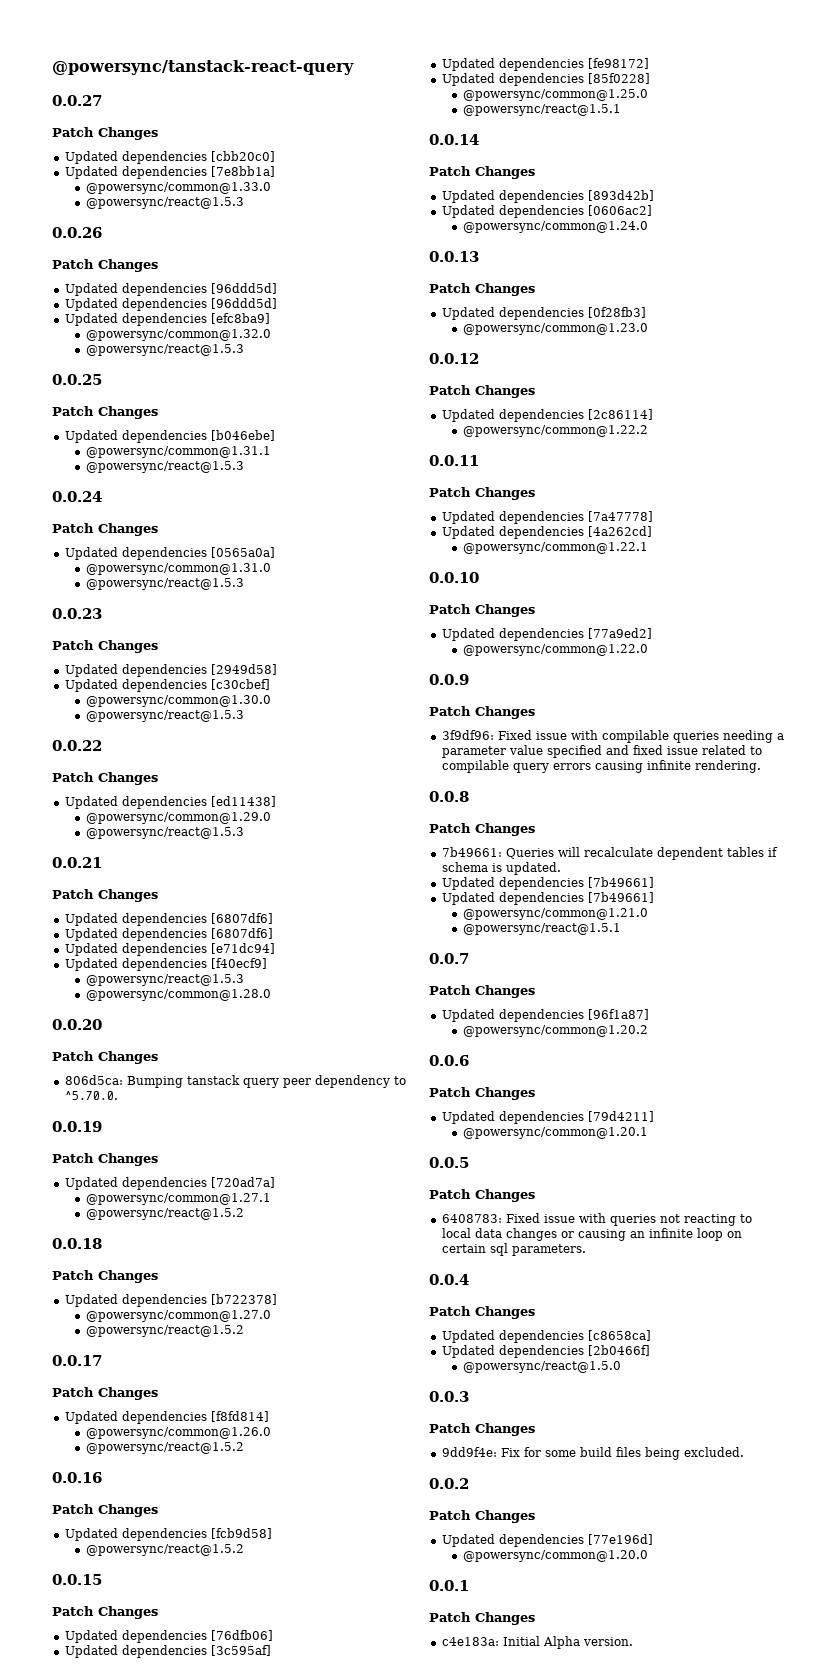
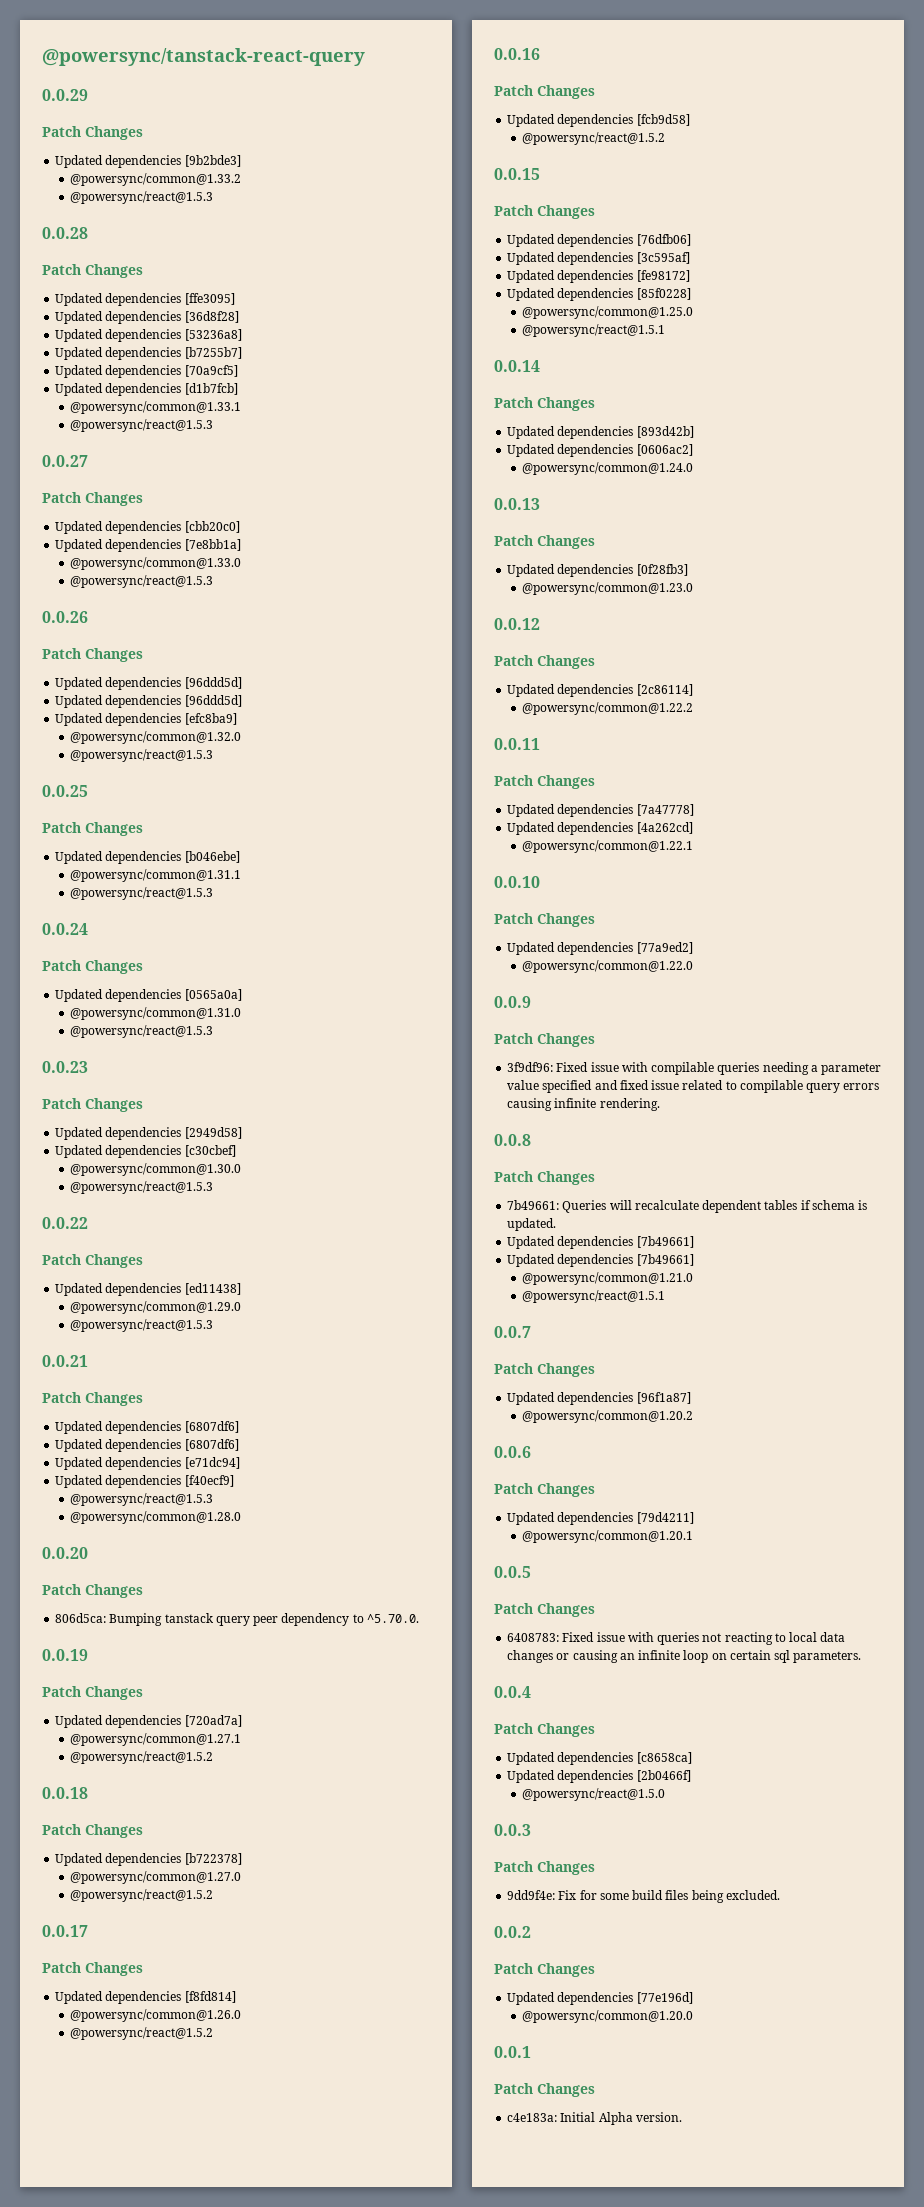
(354, 67) none -> [42,89,88,101] [42,126,143,140] [55,155,241,168] [70,173,242,186] [70,191,214,204] [42,227,88,239] [42,264,143,278] [55,293,235,306] [55,311,239,324] [55,329,242,342] [55,347,242,360] [55,365,238,378] [55,383,238,396] [70,401,242,414] [70,419,214,432] // 0.0.29 // Patch Changes // Updated dependencies [9b2bde3] // @powersync/common@1.33.2 // @powersync/react@1.5.3 // 0.0.28 // Patch Changes // Updated dependencies [ffe3095] // Updated dependencies [36d8f28] // Updated dependencies [53236a8] // Updated dependencies [b7255b7] // Updated dependencies [70a9cf5] // Updated dependencies [d1b7fcb] // @powersync/common@1.33.1 // @powersync/react@1.5.3

